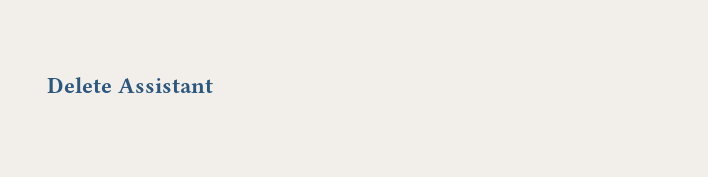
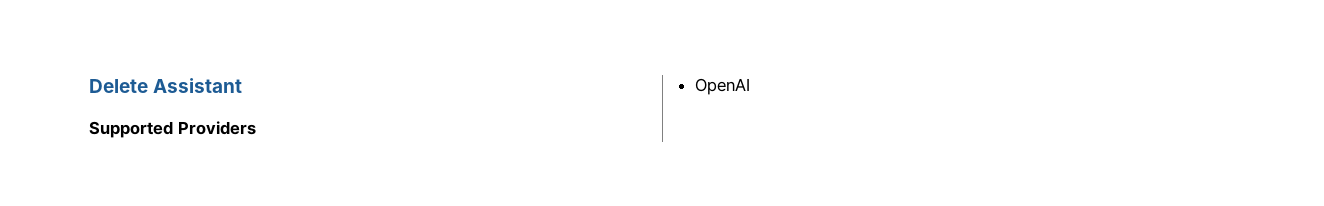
(214, 85) none -> [89,121,256,138] [694,78,750,95] // Supported Providers // OpenAI

